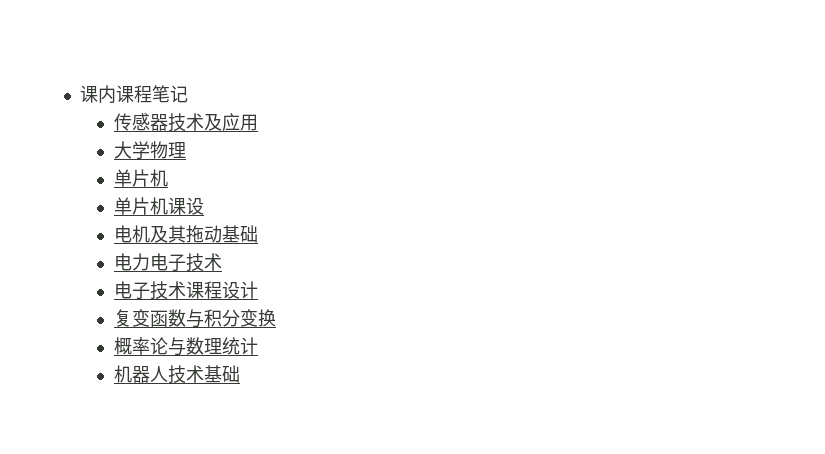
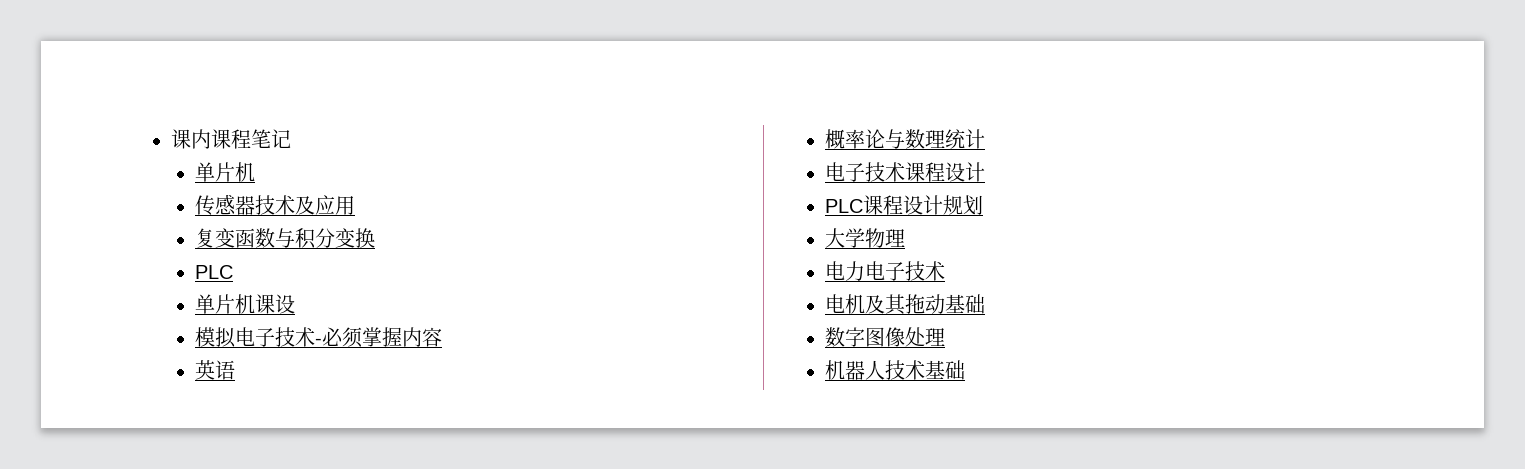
(188, 94) none -> [195,162,256,182] // 单片机
[113,141,186,159] [113,169,168,187] [113,197,204,215] [113,225,258,243] [113,253,222,272] [113,281,258,300] // 大学物理 // 单片机 // 单片机课设 // 电机及其拖动基础 // 电力电子技术 // 电子技术课程设计 -> (356, 205) none
[113,337,258,356] 概率论与数理统计 -> [195,265,234,279] [195,294,296,314] [195,327,443,348] [195,360,236,380] [825,129,986,149] [825,162,986,182] [825,195,984,215] [825,228,906,248] [825,261,946,281] [825,294,986,315] [825,327,946,347] PLC // 单片机课设 // 模拟电子技术-必须掌握内容 // 英语 // 概率论与数理统计 // 电子技术课程设计 // PLC课程设计规划 // 大学物理 // 电力电子技术 // 电机及其拖动基础 // 数字图像处理

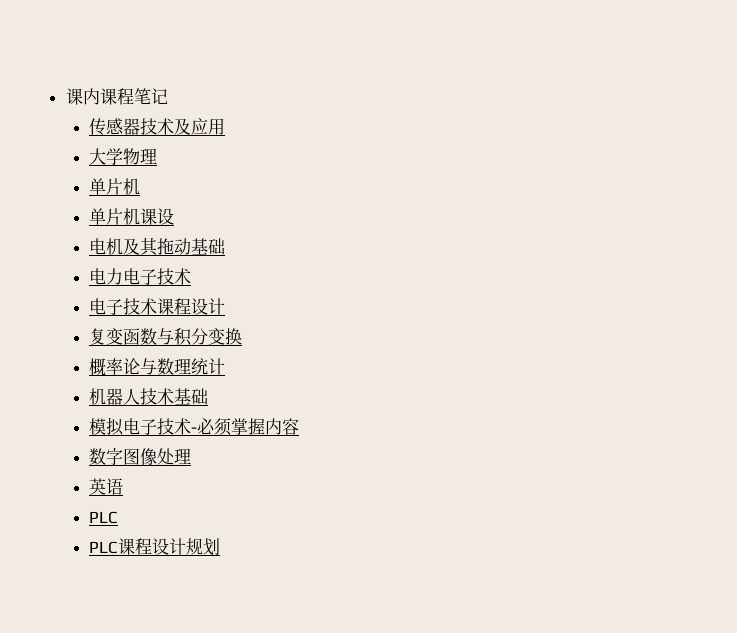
[195,162,256,182] // 单片机 -> (168, 96) none
(356, 205) none -> [89,148,158,165] [89,178,141,195] [89,208,175,225] [89,237,226,256] [89,268,192,285] [89,298,226,315] // 大学物理 // 单片机 // 单片机课设 // 电机及其拖动基础 // 电力电子技术 // 电子技术课程设计
[195,265,234,279] [195,294,296,314] PLC // 单片机课设 -> [89,358,226,376] [89,388,209,405] 概率论与数理统计 // 机器人技术基础
[195,360,236,380] [825,129,986,149] [825,162,986,182] [825,195,984,215] [825,228,906,248] [825,261,946,281] [825,294,986,315] [825,327,946,347] [825,360,966,380] 英语 // 概率论与数理统计 // 电子技术课程设计 // PLC课程设计规划 // 大学物理 // 电力电子技术 // 电机及其拖动基础 // 数字图像处理 // 机器人技术基础 -> [89,448,192,466] [89,478,124,495] [89,511,119,524] [89,538,221,556] 数字图像处理 // 英语 // PLC // PLC课程设计规划

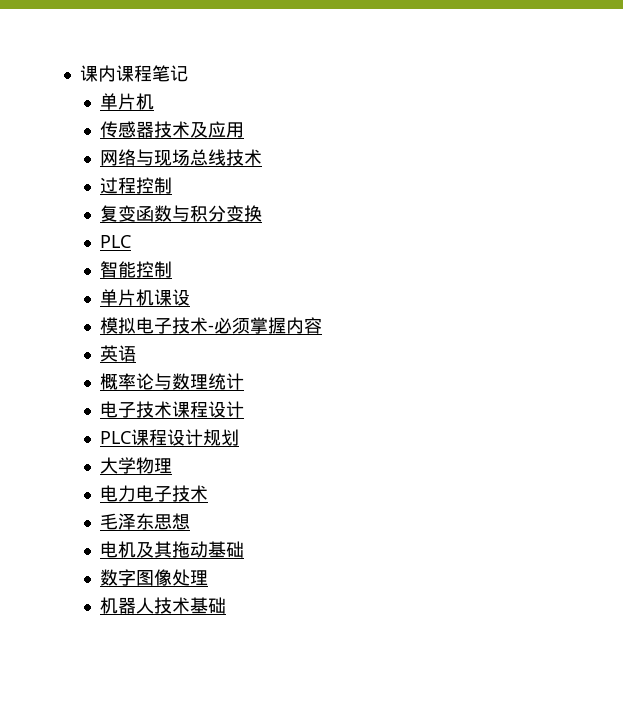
(168, 96) none -> [99,93,154,110] // 单片机
[89,148,158,165] [89,178,141,195] [89,208,175,225] [89,237,226,256] [89,268,192,285] [89,298,226,315] 大学物理 // 单片机 // 单片机课设 // 电机及其拖动基础 // 电力电子技术 // 电子技术课程设计 -> [99,149,262,166] [99,177,172,194] 网络与现场总线技术 // 过程控制
[89,358,226,376] [89,388,209,405] 概率论与数理统计 // 机器人技术基础 -> [99,235,131,248] [99,261,172,278] [99,289,190,306] PLC // 智能控制 // 单片机课设
[89,448,192,466] [89,478,124,495] [89,511,119,524] [89,538,221,556] 数字图像处理 // 英语 // PLC // PLC课程设计规划 -> [99,345,136,362] [99,373,244,390] [99,401,244,418] [99,429,239,446] [99,457,172,474] [99,485,208,502] [99,513,190,530] [99,541,244,558] [99,569,208,586] [99,597,226,614] 英语 // 概率论与数理统计 // 电子技术课程设计 // PLC课程设计规划 // 大学物理 // 电力电子技术 // 毛泽东思想 // 电机及其拖动基础 // 数字图像处理 // 机器人技术基础

